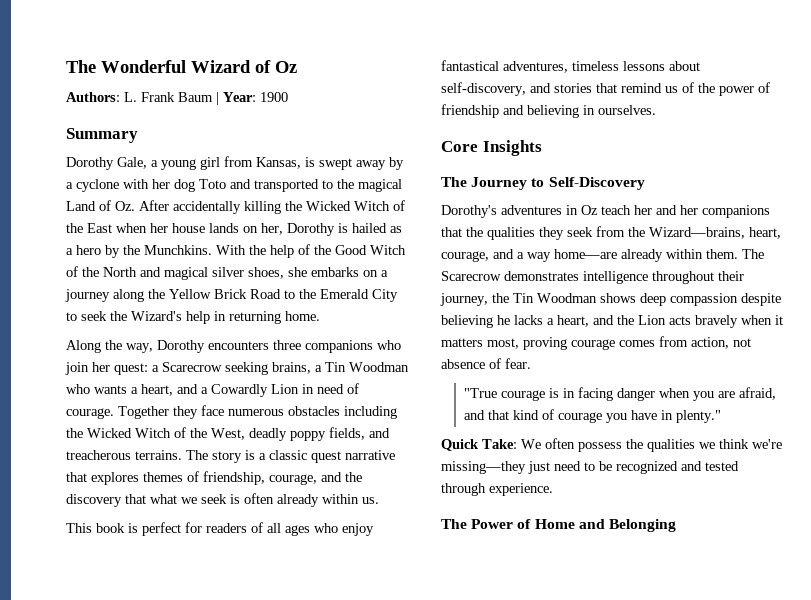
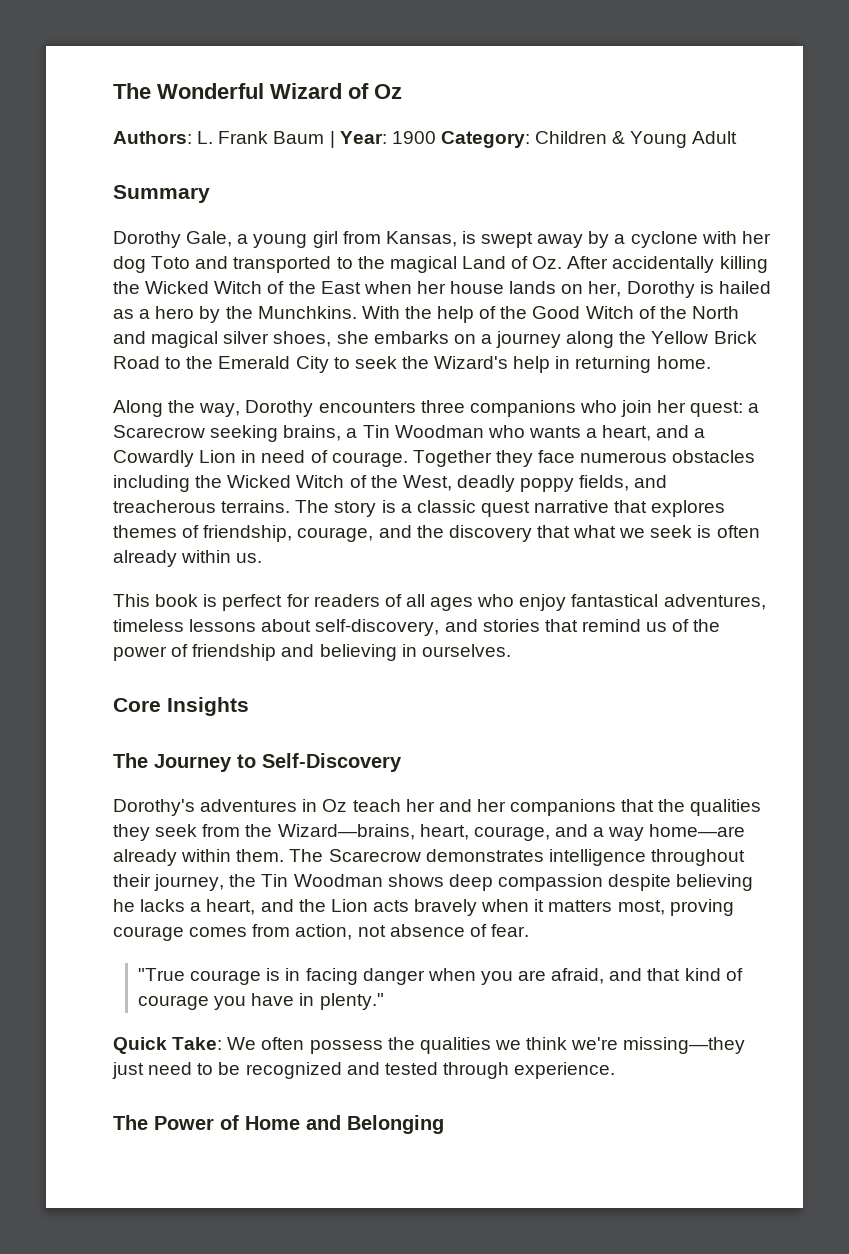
(288, 97) none -> [440,131,738,148] Category: Children & Young Adult

